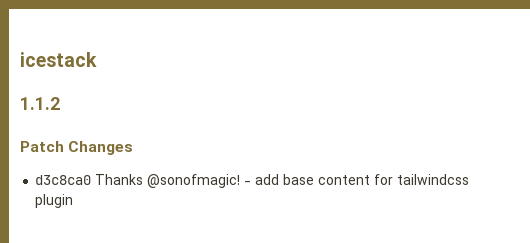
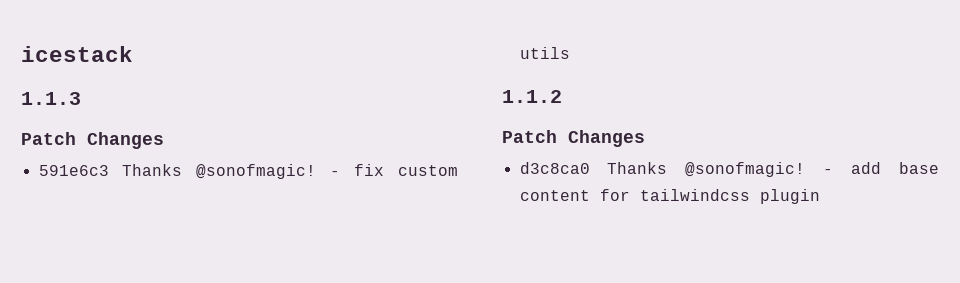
(97, 59) none -> [21,92,81,105] [21,132,164,149] [38,164,458,179] [519,47,570,59] // 1.1.3 // Patch Changes // 591e6c3 Thanks @sonofmagic! - fix custom utils

